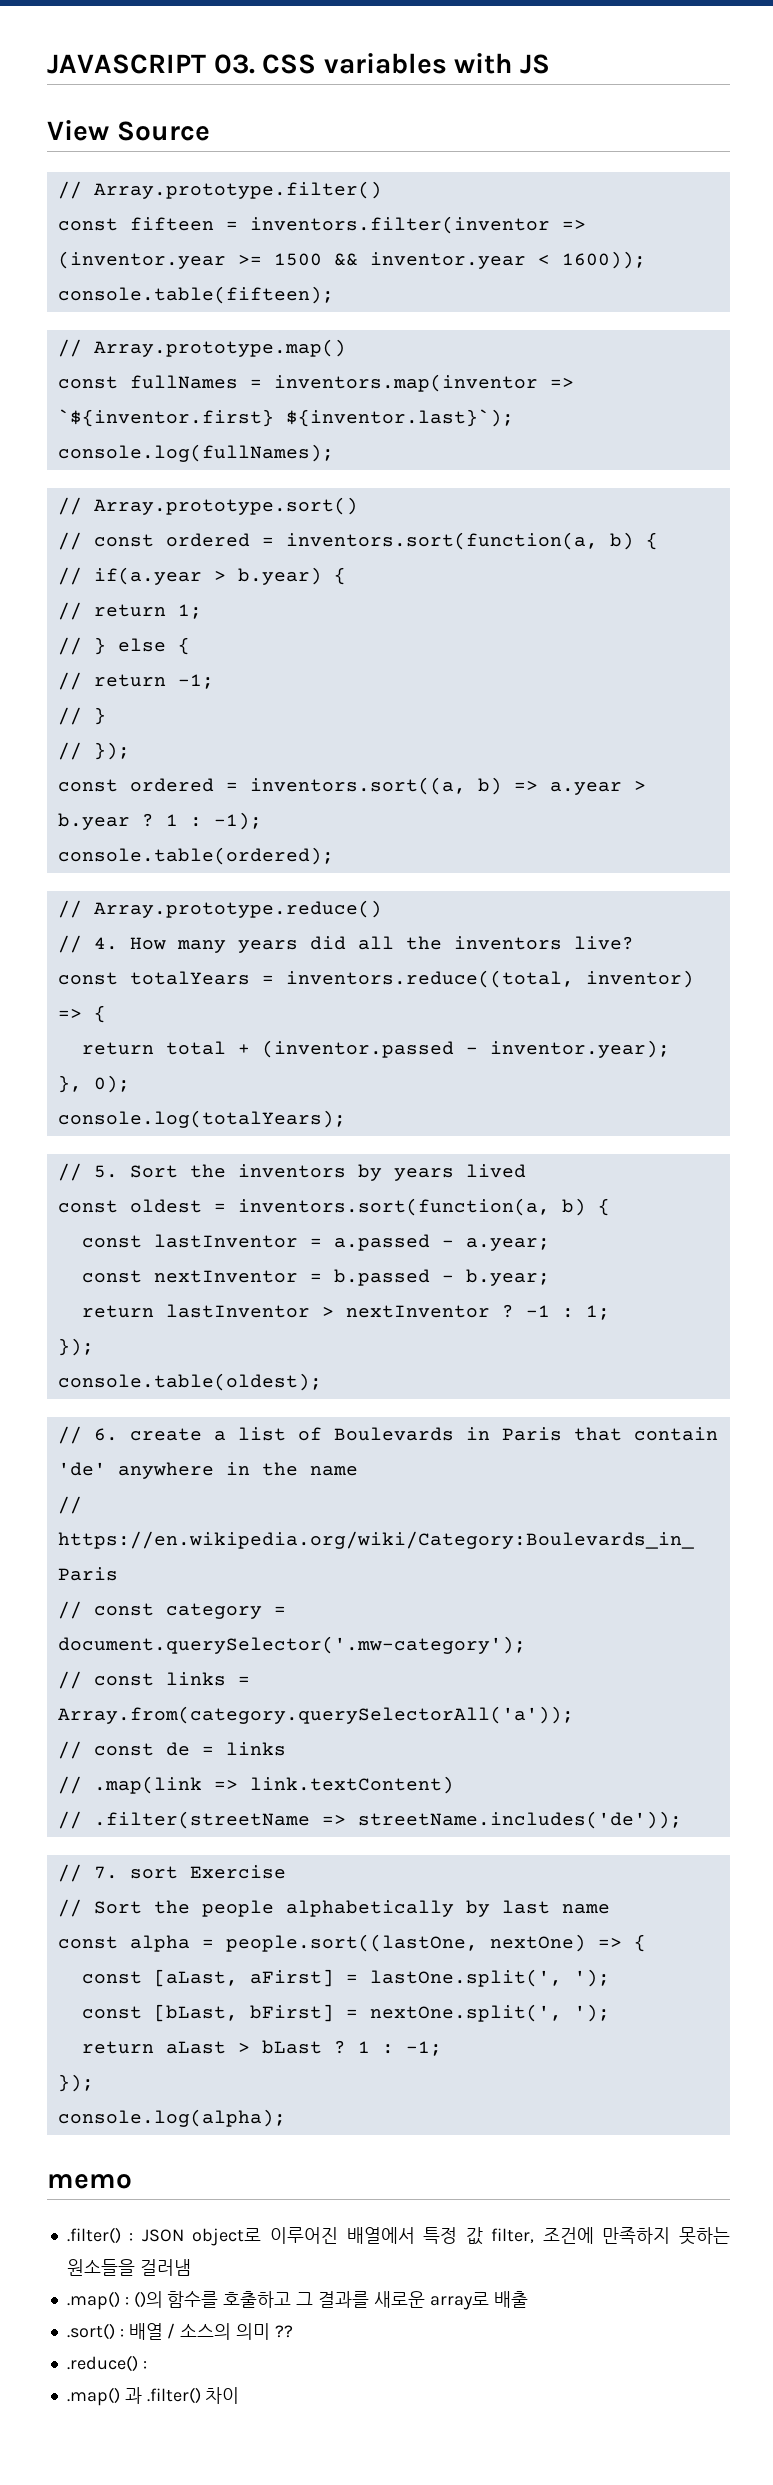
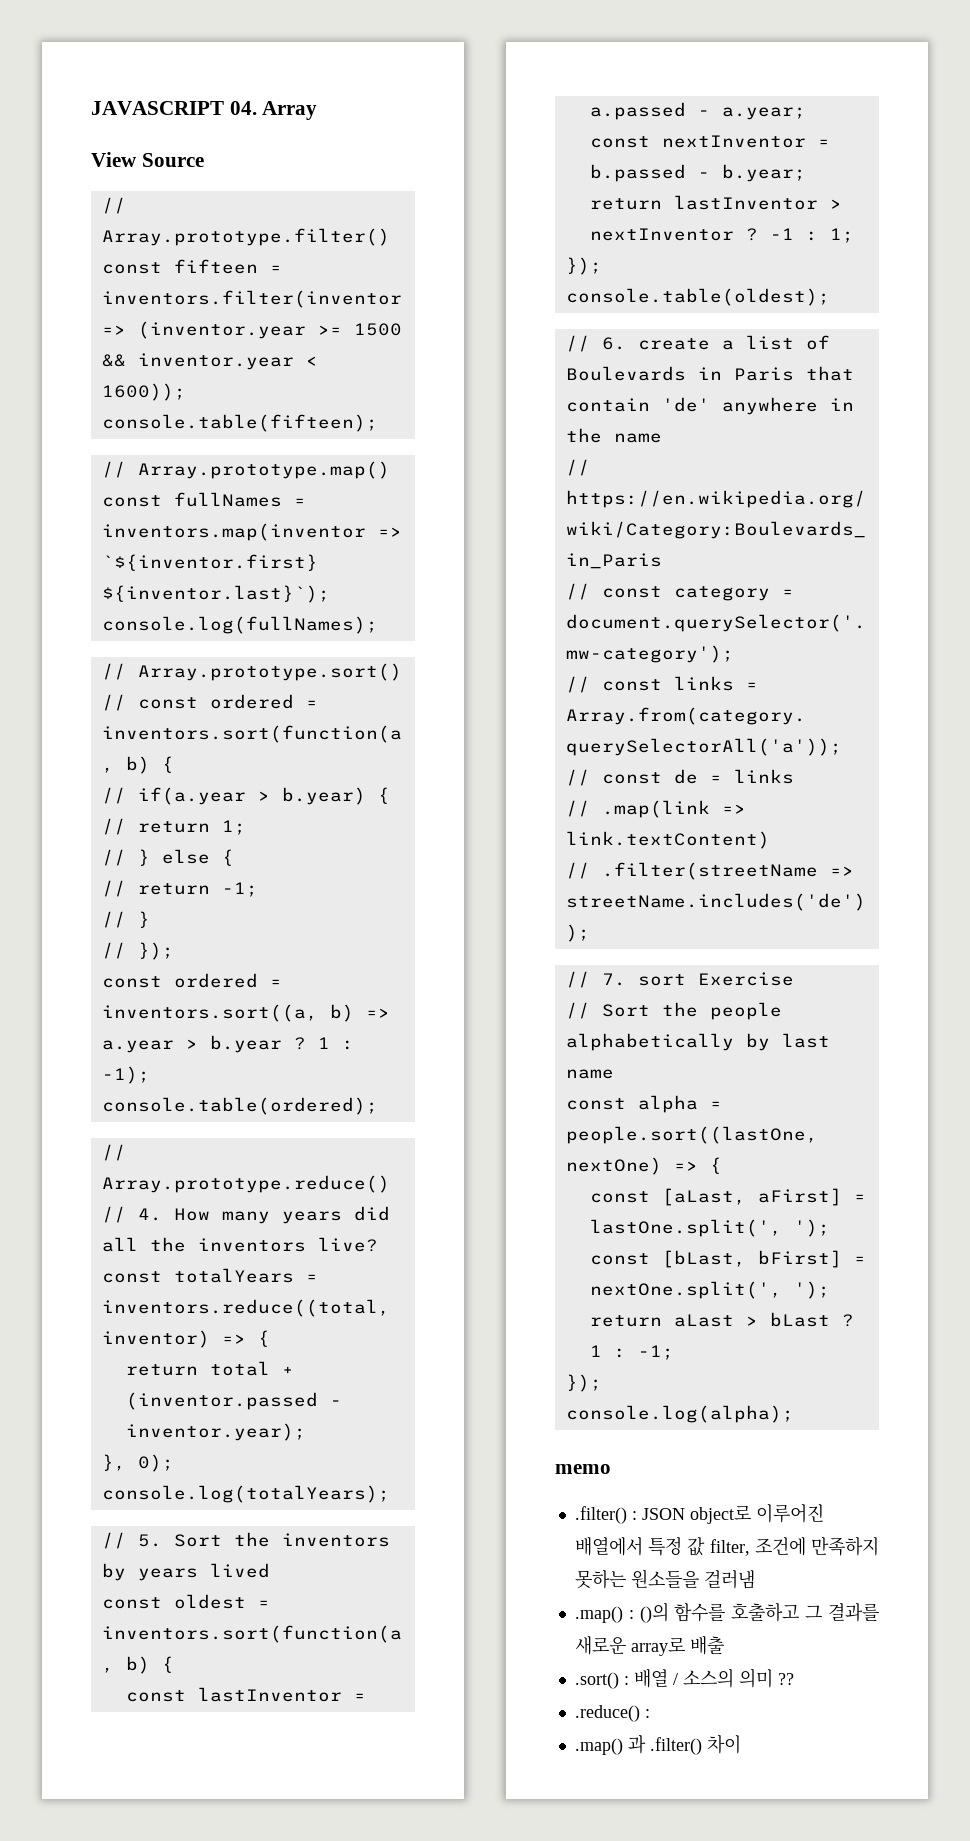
[213,53,550,74] 03. CSS variables with JS -> [229,101,318,120] 04. Array

